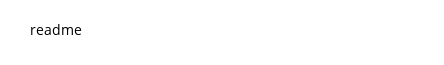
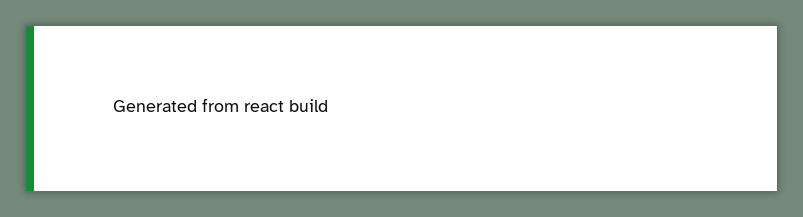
[30,24,82,35] readme -> [113,98,328,112] Generated from react build

